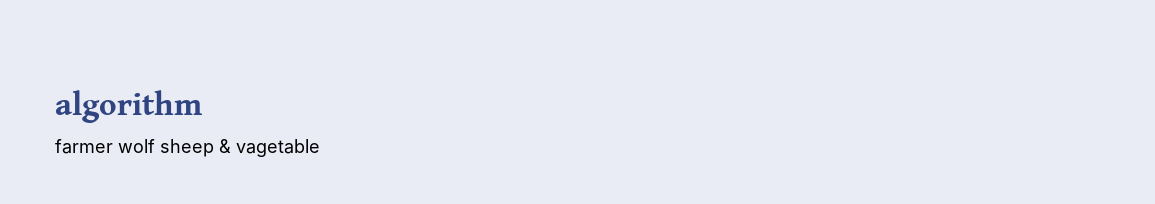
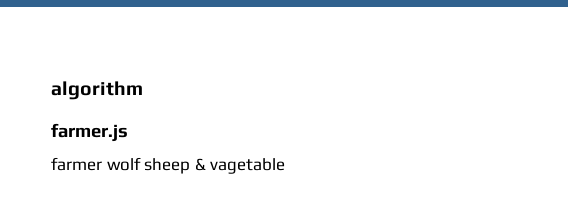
(202, 106) none -> [51,123,128,142] // farmer.js

